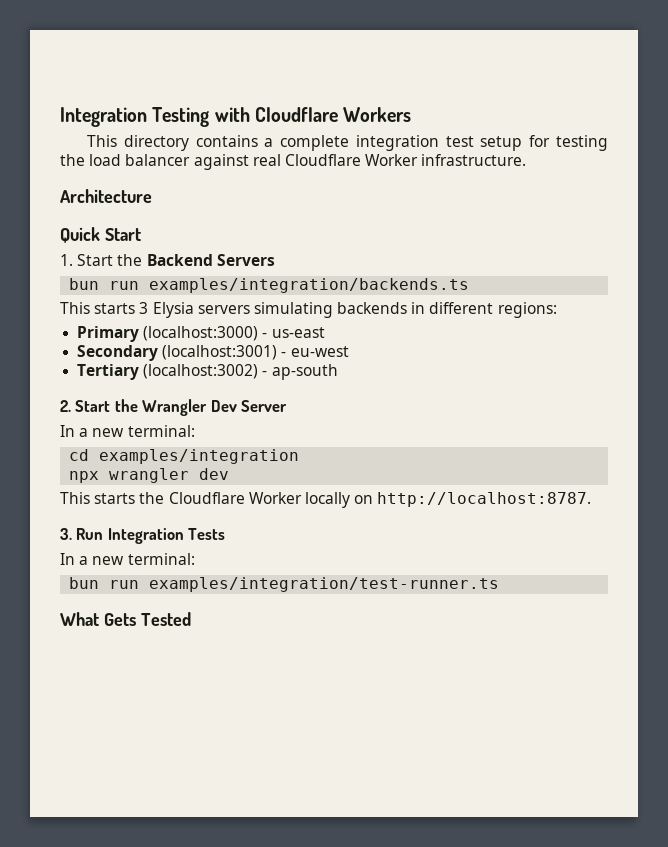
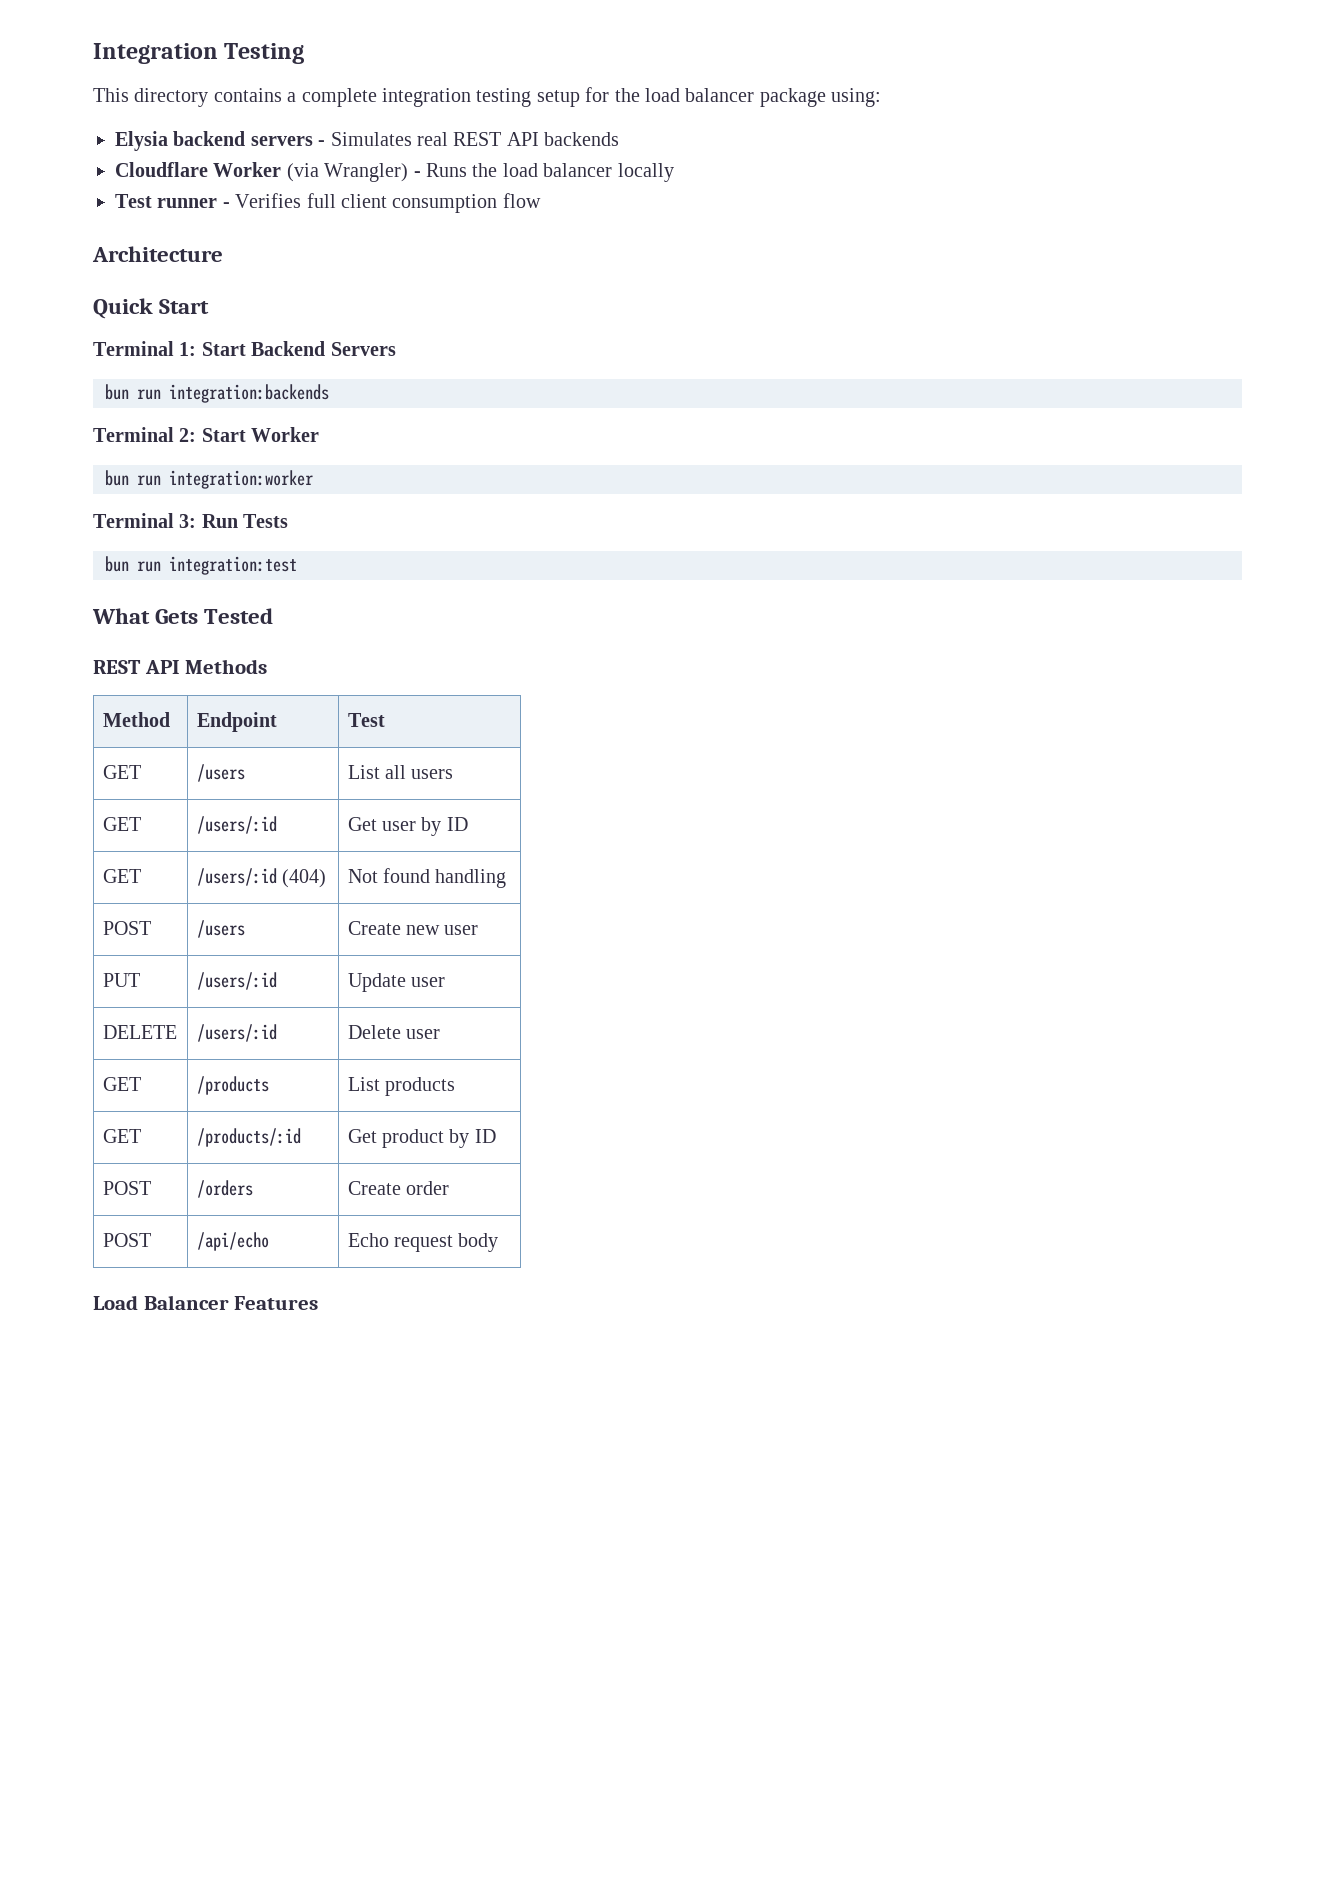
[214,107,412,122] with Cloudflare Workers -> (305, 53) none
[445,136,474,147] test -> [476,88,532,107] testing
[556,135,609,151] [60,154,527,170] testing the load balancer against real Cloudflare Worker infrastructure. -> [614,88,882,107] [115,131,620,151] [115,162,674,182] [115,193,541,213] the load balancer package using: // Elysia backend servers - Simulates real REST API backends // Cloudflare Worker (via Wrangler) - Runs the load balancer locally // Test runner - Verifies full client consumption flow
[60,254,143,266] 1. Start the -> [93,341,246,356] Terminal 1: Start
[149,278,470,293] [60,302,557,318] [77,326,325,342] [77,345,349,361] [77,364,338,380] [60,399,288,416] [60,425,195,437] [69,449,300,464] [69,468,230,483] [60,492,592,508] [60,528,226,544] [60,553,195,565] [69,577,500,592] [60,612,191,626] examples/integration/backends.ts // This starts 3 Elysia servers simulating backends in different regions: // Primary (localhost:3000) - us-east // Secondary (localhost:3001) - eu-west // Tertiary (localhost:3002) - ap-south // 2. Start the Wrangler Dev Server // In a new terminal: // cd examples/integration // npx wrangler dev // This starts the Cloudflare Worker locally on http://localhost:8787. // 3. Run Integration Tests // In a new terminal: // bun run examples/integration/test-runner.ts // What Gets Tested -> [169,384,329,403] [93,427,320,442] [105,470,313,489] [93,513,289,528] [105,556,297,575] [92,608,274,624] [93,659,268,674] [102,712,170,727] [196,712,277,732] [347,713,385,727] [102,765,141,779] [196,764,245,782] [347,765,454,779] [102,817,141,831] [196,816,277,834] [347,817,468,836] [102,869,141,883] [196,868,326,888] [347,868,507,888] [102,921,151,935] [196,920,245,938] [347,921,479,935] [102,973,140,987] [196,972,277,990] [347,973,445,992] [102,1025,177,1039] [196,1024,277,1042] [347,1025,440,1039] [102,1077,141,1091] [196,1076,269,1095] [347,1077,455,1096] [102,1129,141,1143] [196,1128,301,1147] [347,1129,496,1148] [102,1181,151,1195] [196,1180,253,1198] [347,1181,449,1195] [102,1233,151,1247] [196,1232,269,1251] [347,1233,499,1252] [93,1295,319,1310] integration:backends // Terminal 2: Start Worker // bun run integration:worker // Terminal 3: Run Tests // bun run integration:test // What Gets Tested // REST API Methods // Method | Endpoint | Test // GET | /users | List all users // GET | /users/:id | Get user by ID // GET | /users/:id (404) | Not found handling // POST | /users | Create new user // PUT | /users/:id | Update user // DELETE | /users/:id | Delete user // GET | /products | List products // GET | /products/:id | Get product by ID // POST | /orders | Create order // POST | /api/echo | Echo request body // Load Balancer Features

